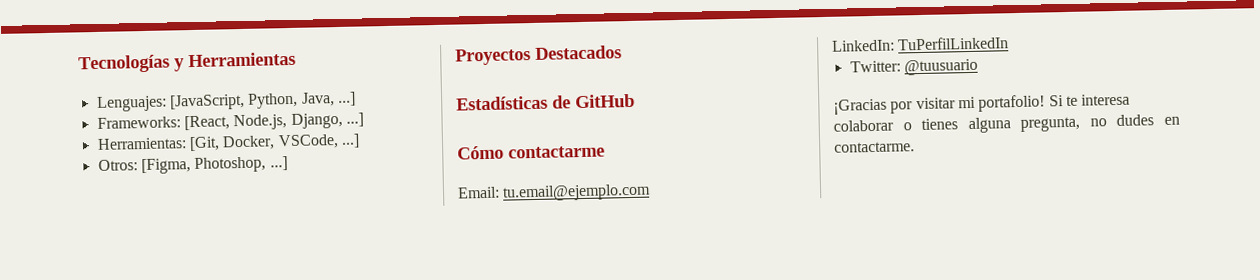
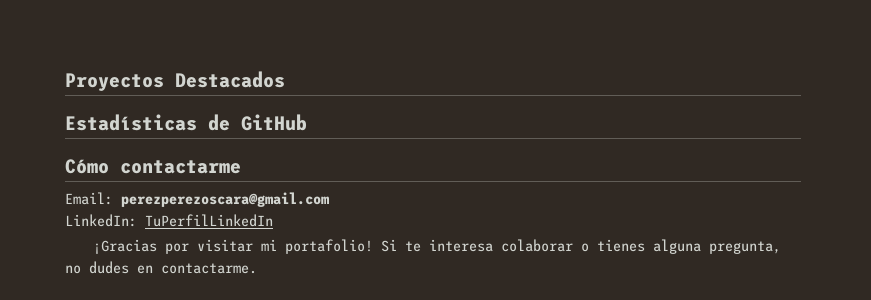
[78,51,296,74] [96,91,356,112] [96,112,364,131] [96,133,360,152] [97,156,288,175] Tecnologías y Herramientas // Lenguajes: [JavaScript, Python, Java, ...] // Frameworks: [React, Node.js, Django, ...] // Herramientas: [Git, Docker, VSCode, ...] // Otros: [Figma, Photoshop, ...] // -> (65, 82) none
[502,183,652,202] tu.email@ejemplo.com -> [121,192,330,207] perezperezoscara@gmail.com
[849,58,978,76] // Twitter: @tuusuario -> (273, 220) none

